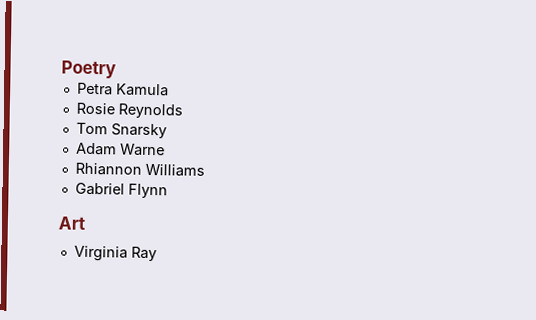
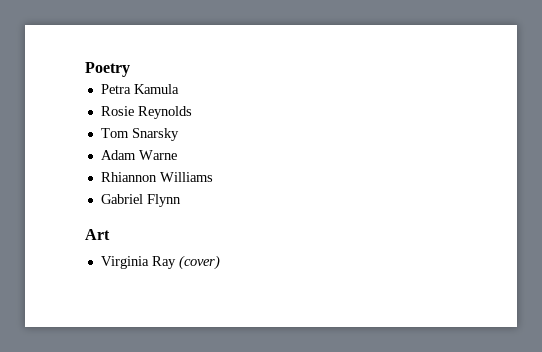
(157, 254) none -> [178,255,220,270] (cover)

